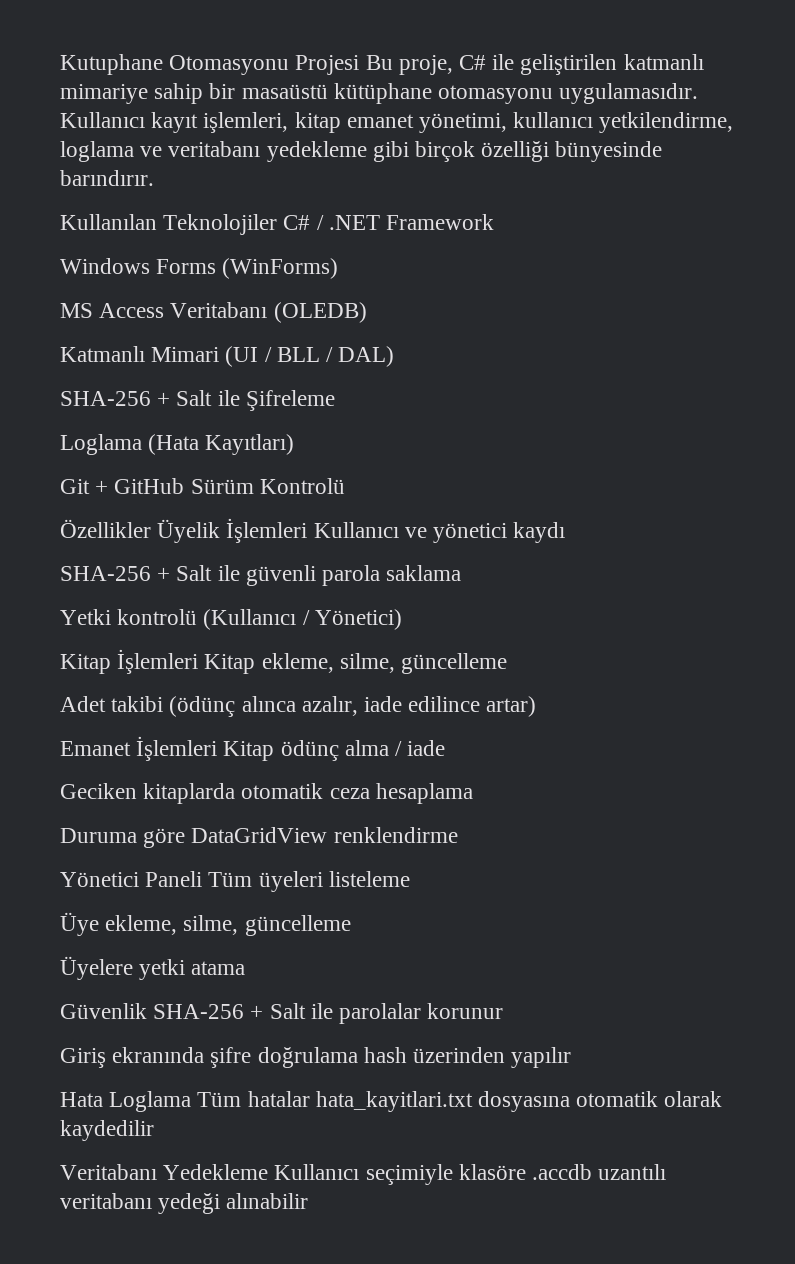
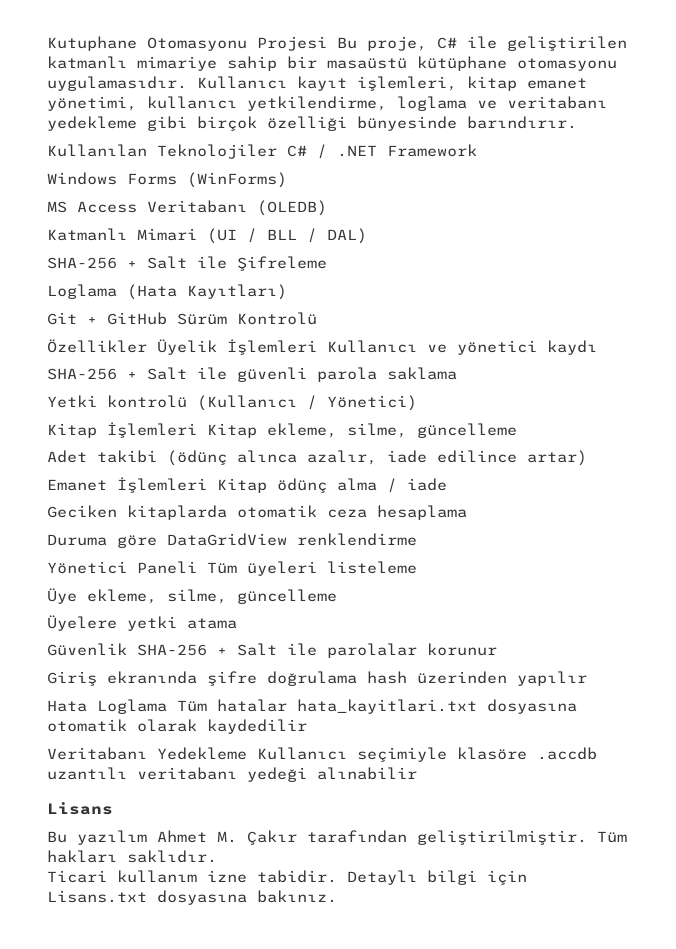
(309, 1201) none -> [47,802,113,815] [47,830,627,845] [47,850,217,863] [47,870,527,885] [47,890,337,905] // Lisans // Bu yazılım Ahmet M. Çakır tarafından geliştirilmiştir. Tüm hakları saklıdır. // Ticari kullanım izne tabidir. Detaylı bilgi için Lisans.txt dosyasına bakınız.

